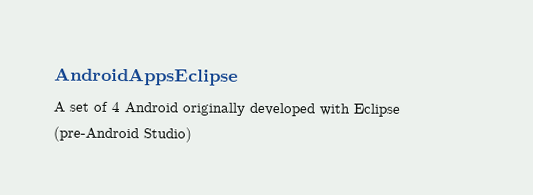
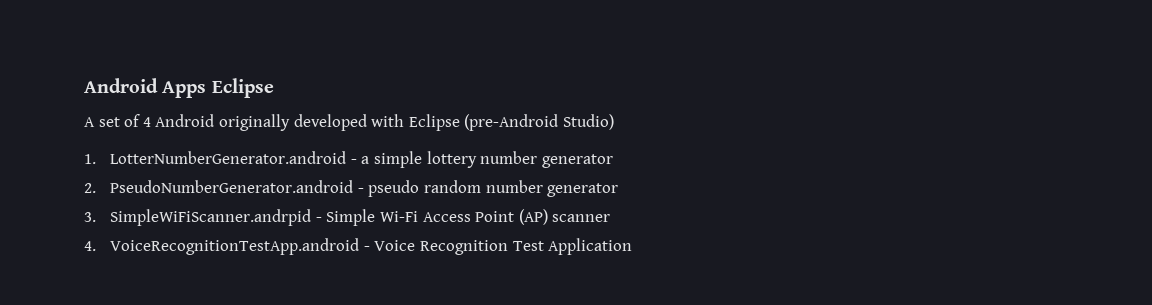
[54,67,238,86] AndroidAppsEclipse -> [84,78,274,98] Android Apps Eclipse
(192, 135) none -> [84,151,613,168] [84,180,619,197] [84,209,611,226] [84,238,633,255] // 1. LotterNumberGenerator.android - a simple lottery number generator // 2. PseudoNumberGenerator.android - pseudo random number generator // 3. SimpleWiFiScanner.andrpid - Simple Wi-Fi Access Point (AP) scanner // 4. VoiceRecognitionTestApp.android - Voice Recognition Test Application

